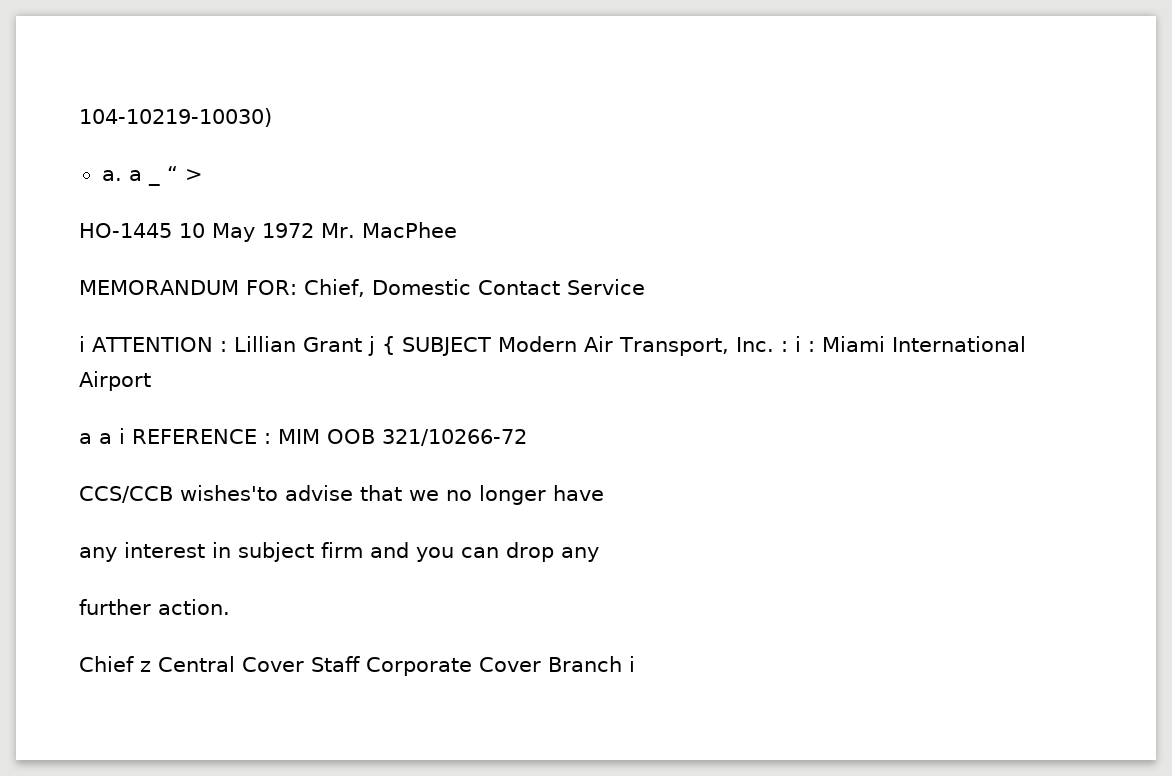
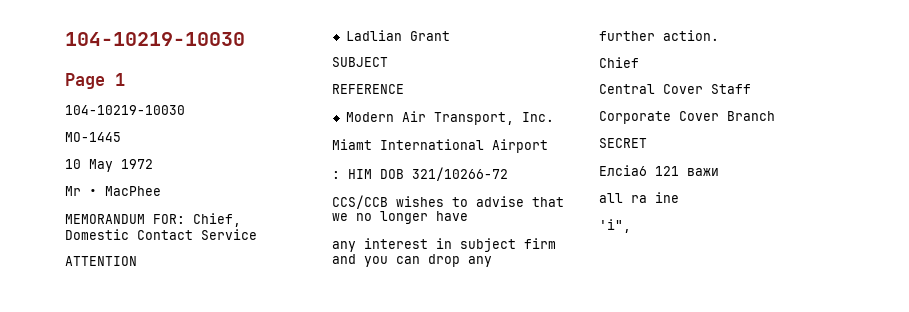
[79,108,272,127] [101,170,142,181] [147,181,160,186] [166,166,203,181] [79,223,172,238] 104-10219-10030) // a. a _ “ > // HO-1445 -> [65,32,245,46] [65,73,125,89] [65,105,185,115] [65,132,121,142] 104-10219-10030 // Page 1 // 104-10219-10030 // MO-1445 //
[321,223,355,238] Mr. -> [65,186,97,196] // Mr •
[79,336,85,352] i -> (257, 234) none
[219,336,296,352] : Lillian -> [345,30,402,41] // Ladlian
[367,336,395,356] j { -> (450, 36) //
(491, 346) none -> [332,84,404,94] // REFERENCE //
[780,336,1026,352] [79,371,151,391] [79,428,375,444] : i : Miami International Airport // a a i REFERENCE : MIM OOB -> [332,139,548,153] [332,169,404,179] // Miamt International Airport // : HIM DOB
[180,485,278,501] wishes'to -> [396,196,468,207] wishes to
[140,661,151,672] z -> (639, 62) //
(360, 664) none -> (751, 89) //
[629,656,635,672] i -> [599,138,647,148] [599,165,719,176] [599,192,679,203] [599,219,631,233] // SECRET // Елсіа6 121 важи // all ra ine // 'i",

